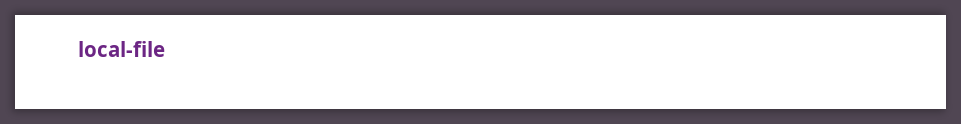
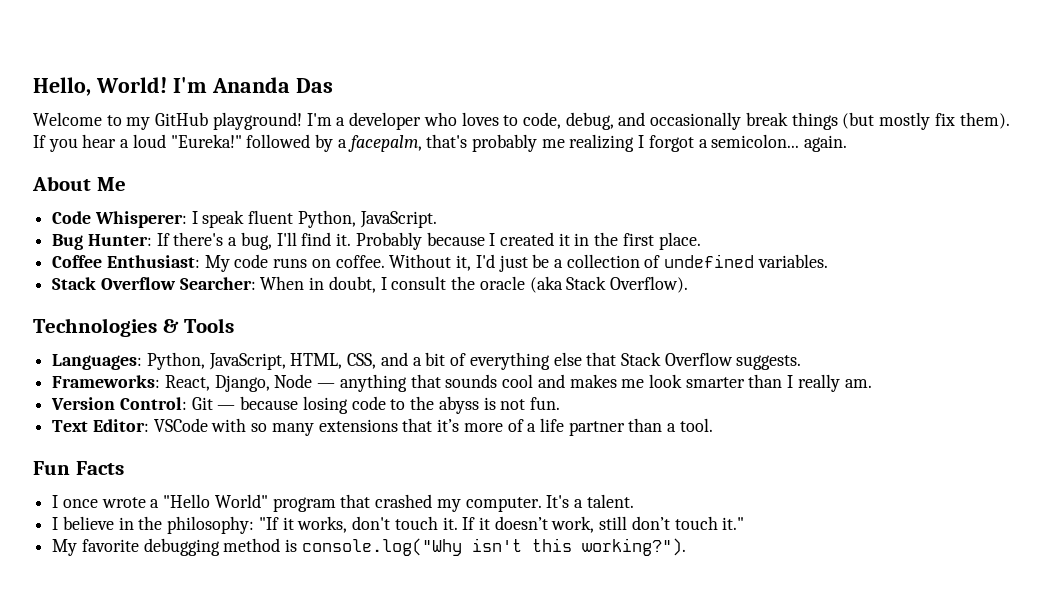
[78,41,165,57] local-file -> [33,77,333,96] [33,112,1010,130] [33,134,848,152] [32,176,126,191] [52,210,437,228] [52,232,701,250] [52,254,828,272] [52,276,688,293] [33,318,235,337] [52,352,802,370] [52,374,872,392] [51,396,560,414] [52,418,713,436] [33,461,124,475] [52,494,634,512] [52,516,745,534] [52,538,686,556] Hello, World! I'm Ananda Das // Welcome to my GitHub playground! I'm a developer who loves to code, debug, and occasionally break things (but mostly fix them). If you hear a loud "Eureka!" followed by a facepalm, that's probably me realizing I forgot a semicolon... again. // About Me // Code Whisperer: I speak fluent Python, JavaScript. // Bug Hunter: If there's a bug, I'll find it. Probably because I created it in the first place. // Coffee Enthusiast: My code runs on coffee. Without it, I'd just be a collection of undefined variables. // Stack Overflow Searcher: When in doubt, I consult the oracle (aka Stack Overflow). // Technologies & Tools // Languages: Python, JavaScript, HTML, CSS, and a bit of everything else that Stack Overflow suggests. // Frameworks: React, Django, Node — anything that sounds cool and makes me look smarter than I really am. // Version Control: Git — because losing code to the abyss is not fun. // Text Editor: VSCode with so many extensions that it’s more of a life partner than a tool. // Fun Facts // I once wrote a "Hello World" program that crashed my computer. It's a talent. // I believe in the philosophy: "If it works, don't touch it. If it doesn’t work, still don’t touch it." // My favorite debugging method is console.log("Why isn't this working?").

